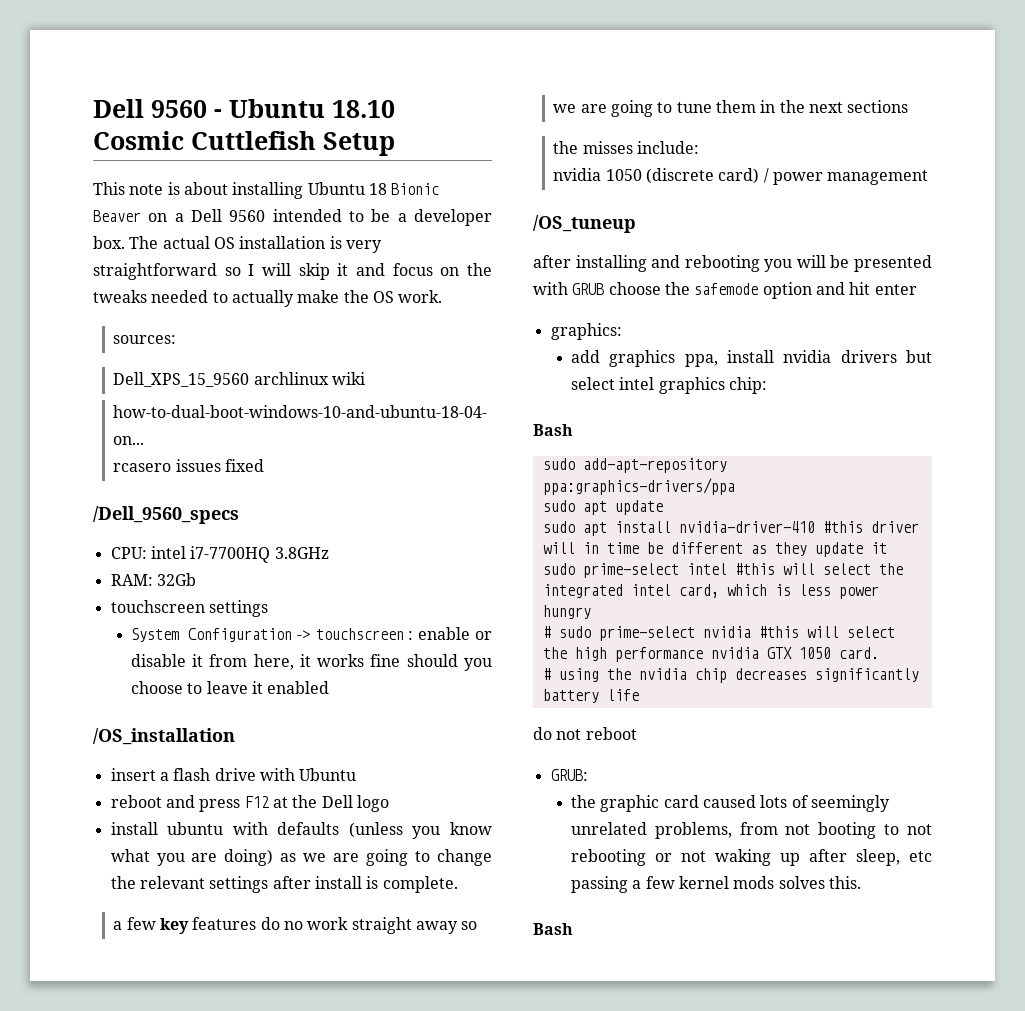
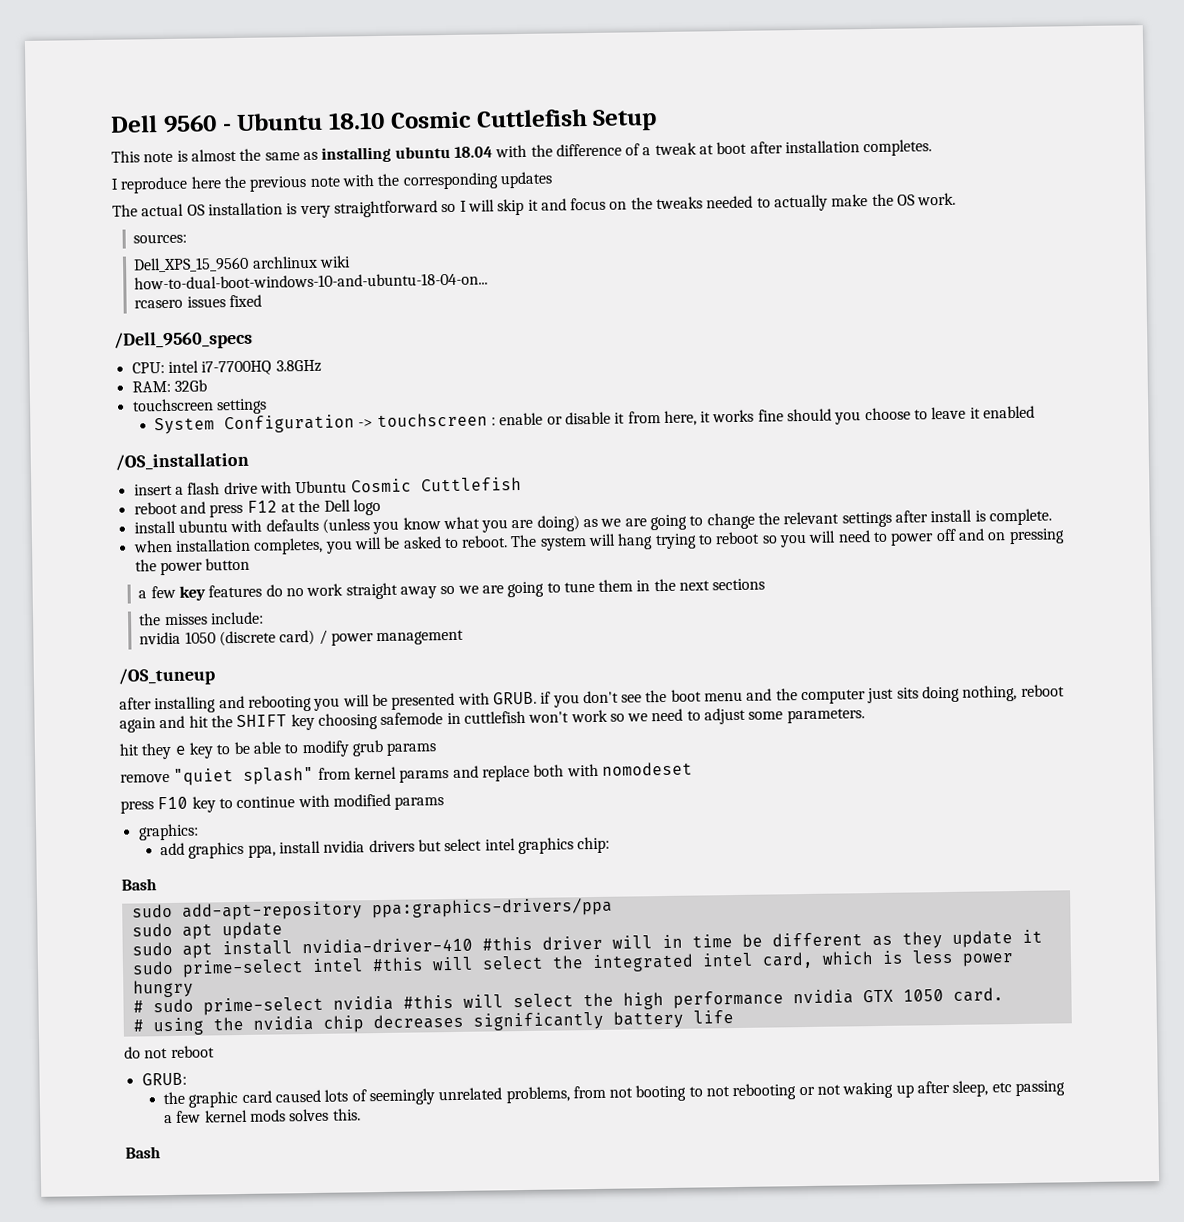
[183,182,440,199] [93,209,492,226] [93,236,125,249] about installing Ubuntu 18 Bionic Beaver on a Dell 9560 intended to be a developer box. -> [190,139,933,163] [111,171,553,194] almost the same as installing ubuntu 18.04 with the difference of a tweak at boot after installation completes. // I reproduce here the previous note with the corresponding updates //
(357, 774) none -> [350,476,522,493] Cosmic Cuttlefish
(458, 884) none -> [132,528,1065,555] [134,557,251,576] // when installation completes, you will be asked to reboot. The system will hang trying to reboot so you will need to power off and on pressing the power button
[572,282,917,299] GRUB choose the safemode option and hit enter -> [492,684,1065,708] [119,707,865,733] [119,739,438,760] [120,761,693,786] [120,793,445,814] GRUB. if you don't see the boot menu and the computer just sits doing nothing, reboot again and hit the SHIFT key choosing safemode in cuttlefish won't work so we need to adjust some parameters. // hit they e key to be able to modify grub params // remove "quiet splash" from kernel params and replace both with nomodeset // press F10 key to continue with modified params

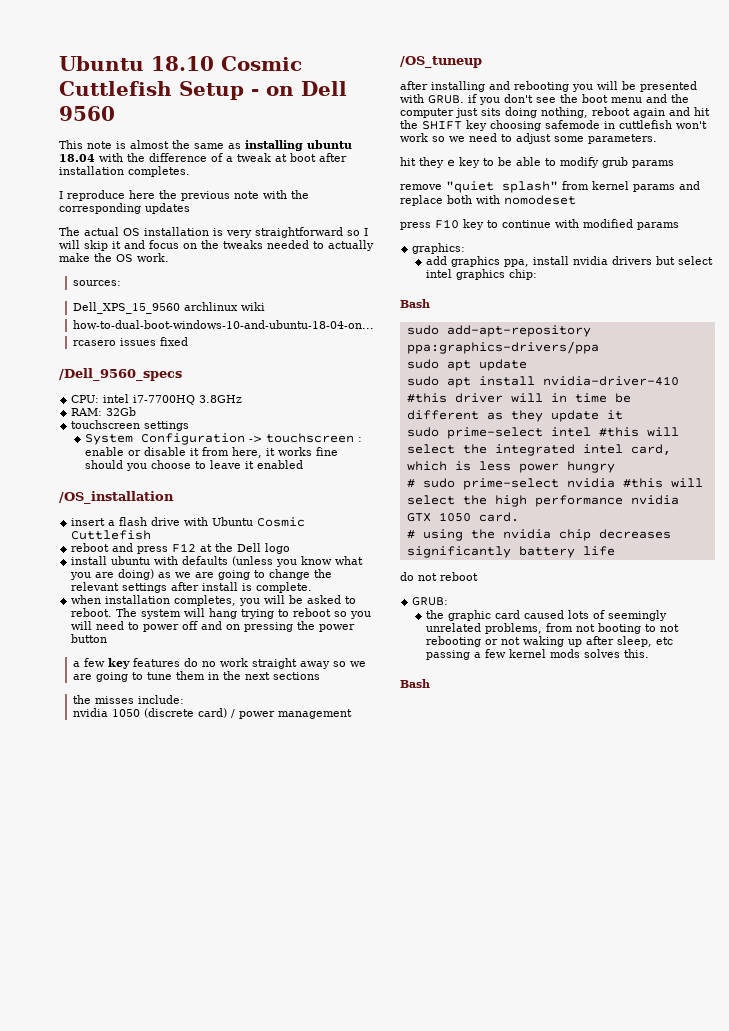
[110,114,232,134] Dell 9560 - -> (59, 63) none
(658, 120) none -> [251,81,347,96] [59,106,115,121] - on Dell 9560

